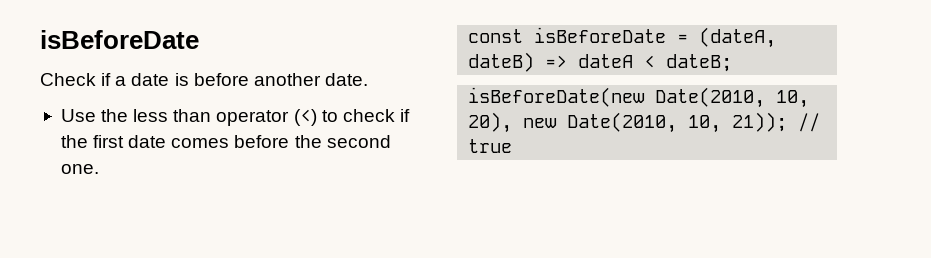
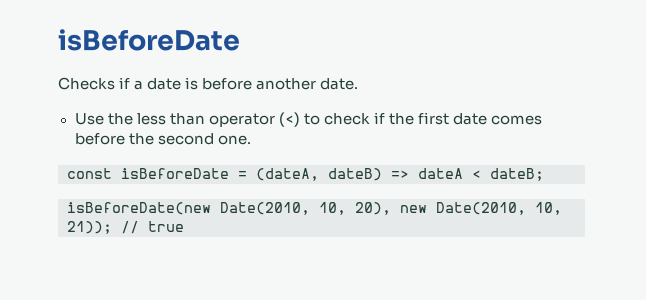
[40,73,96,86] Check -> [58,77,115,90] Checks

